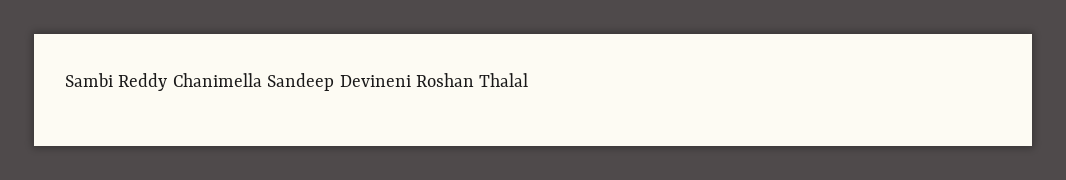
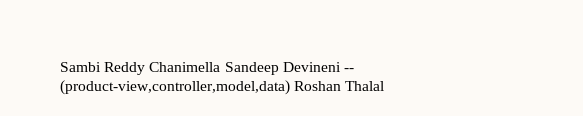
(411, 81) none -> [343,68,354,72] [60,80,290,95] -- (product-view,controller,model,data)

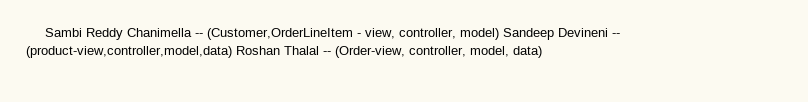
(221, 67) none -> [195,28,500,40] -- (Customer,OrderLineItem - view, controller, model)
(385, 86) none -> [323,46,542,58] -- (Order-view, controller, model, data)

